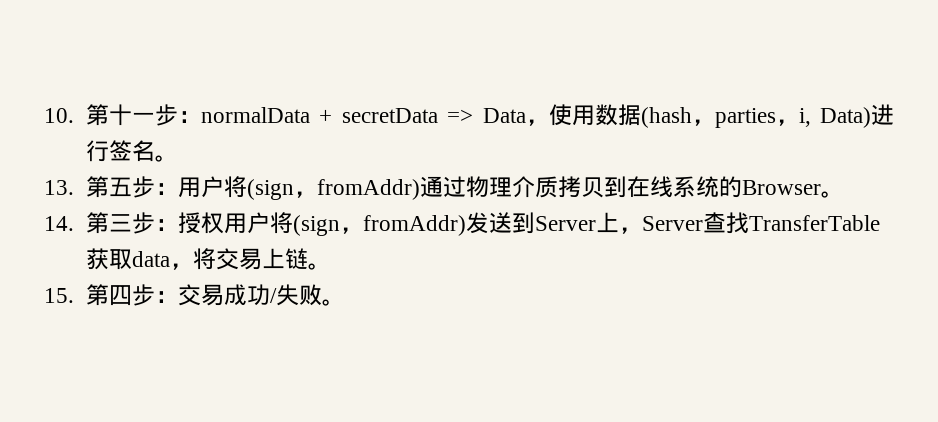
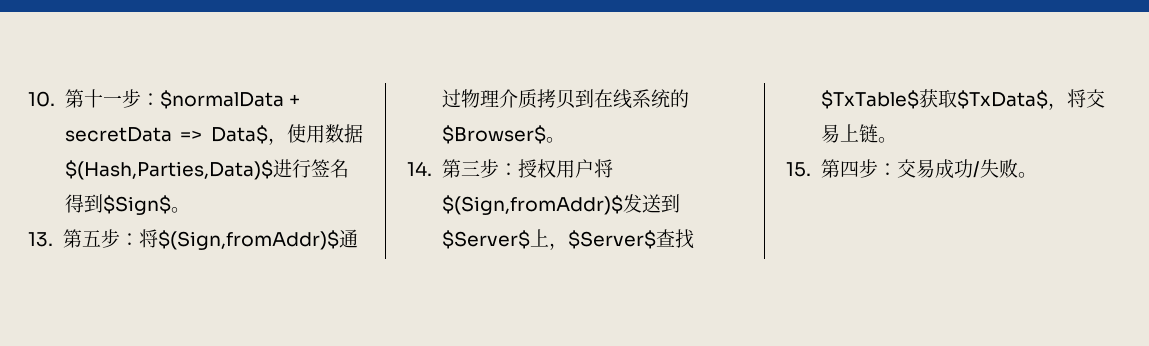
[200,107,310,123] normalData -> [159,90,284,109] $normalData
[482,108,526,123] Data -> [211,125,268,144] Data$
[640,104,894,128] [85,140,155,162] (hash，parties，i, Data)进行签名 -> [64,159,349,180] [64,194,171,215] $(Hash,Parties,Data)$进行签名得到$Sign$
[177,176,420,200] 用户将(sign，fromAddr) -> [138,229,339,250] 将$(Sign,fromAddr)$
[741,180,821,195] Browser -> [441,125,546,144] $Browser$
[292,212,880,236] [85,248,170,270] (sign，fromAddr)发送到Server上，Server查找TransferTable获取data -> [441,194,680,215] [441,229,694,250] [820,89,1048,109] $(Sign,fromAddr)$发送到$Server$上，$Server$查找$TxTable$获取$TxData$

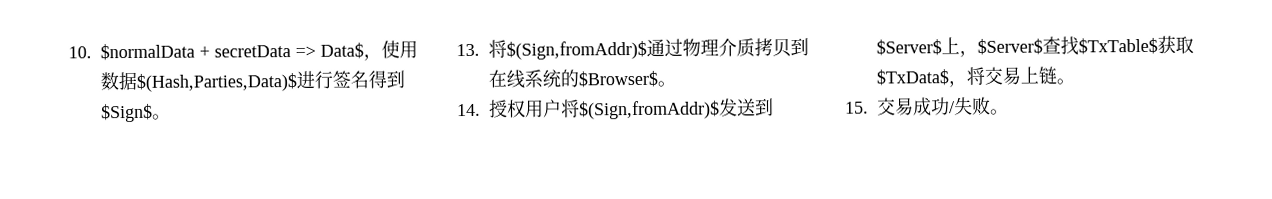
[64,89,160,108] 第十一步： -> (92, 52) none
[62,229,139,248] 第五步： -> (480, 50) none
[441,159,518,178] 第三步： -> (481, 110) none
[820,159,897,178] 第四步： -> (869, 107) none

